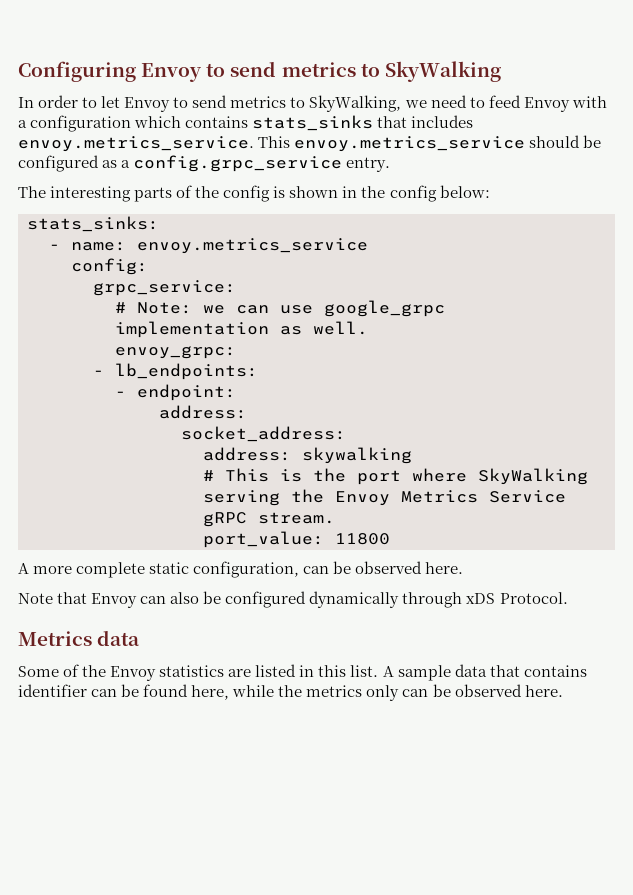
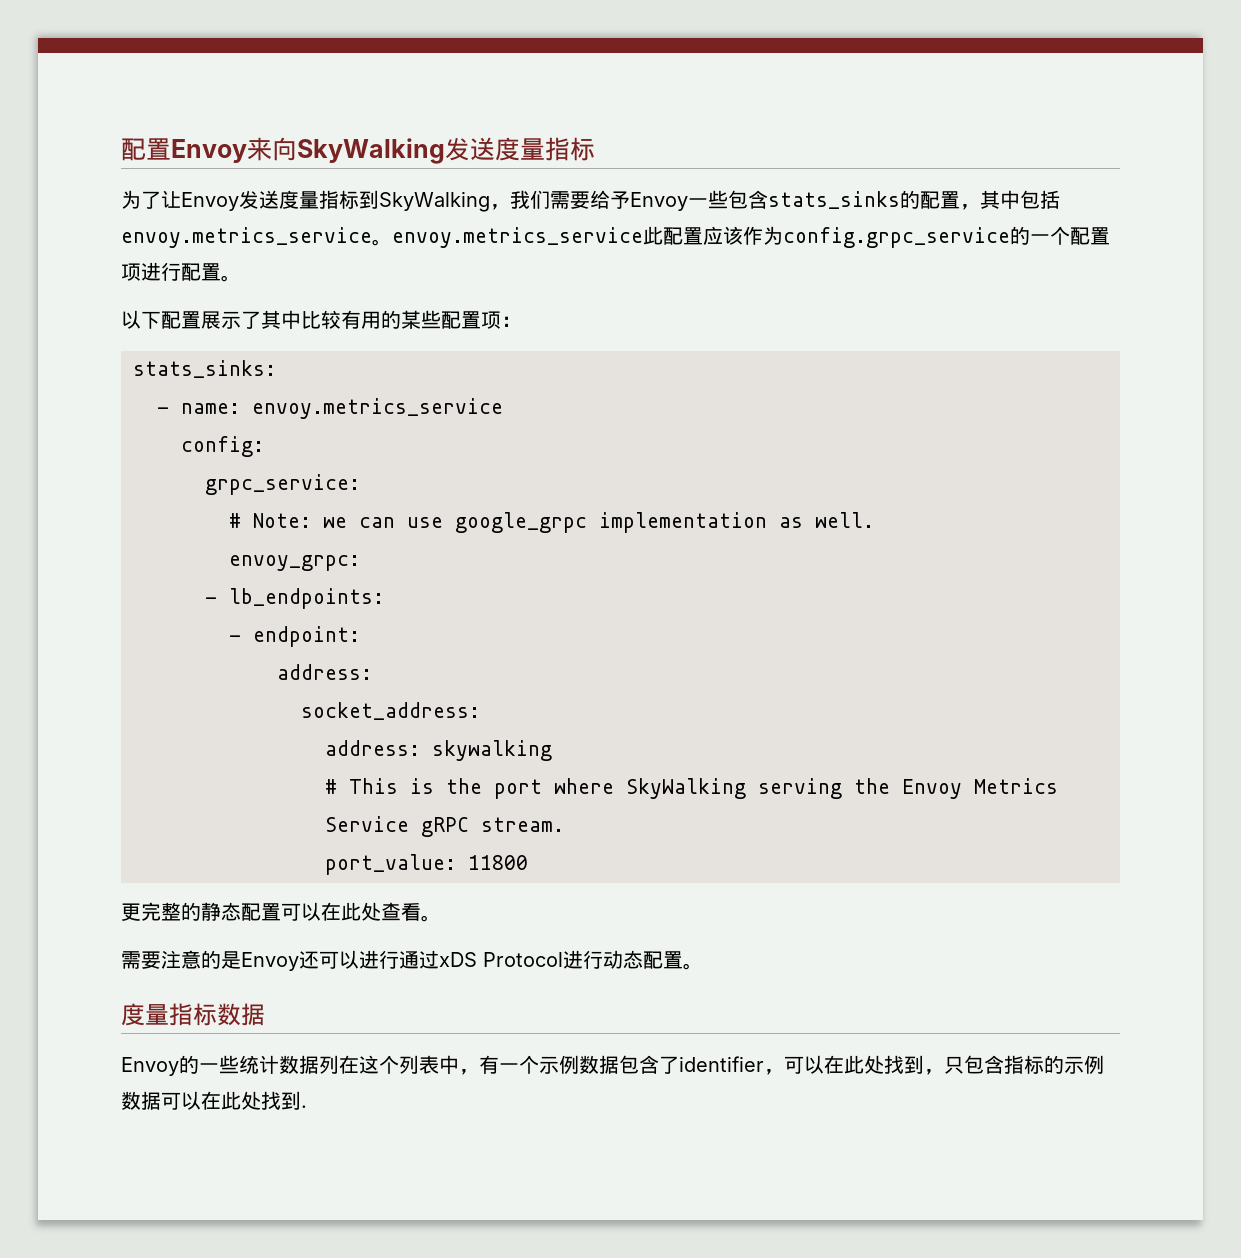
[18,61,501,82] [18,95,607,112] [18,115,474,132] [18,135,602,152] [18,155,391,172] [18,185,490,202] Configuring Envoy to send metrics to SkyWalking // In order to let Envoy to send metrics to SkyWalking, we need to feed Envoy with a configuration which contains stats_sinks that includes envoy.metrics_service. This envoy.metrics_service should be configured as a config.grpc_service entry. // The interesting parts of the config is shown in the config below: -> [121,137,595,164] [121,190,1060,212] [121,226,1110,248] [121,262,241,282] [121,310,521,329] 配置Envoy来向SkyWalking发送度量指标 // 为了让Envoy发送度量指标到SkyWalking，我们需要给予Envoy一些包含stats_sinks的配置，其中包括envoy.metrics_service。envoy.metrics_service此配置应该作为config.grpc_service的一个配置项进行配置。 // 以下配置展示了其中比较有用的某些配置项：
[18,561,464,578] [18,591,568,608] [18,630,141,646] [18,664,587,681] [18,684,563,701] A more complete static configuration, can be observed here. // Note that Envoy can also be configured dynamically through xDS Protocol. // Metrics data // Some of the Envoy statistics are listed in this list. A sample data that contains identifier can be found here, while the metrics only can be observed here. -> [121,902,441,922] [121,950,703,971] [121,1003,265,1026] [121,1055,1104,1076] [121,1091,307,1110] 更完整的静态配置可以在此处查看。 // 需要注意的是Envoy还可以进行通过xDS Protocol进行动态配置。 // 度量指标数据 // Envoy的一些统计数据列在这个列表中，有一个示例数据包含了identifier，可以在此处找到，只包含指标的示例数据可以在此处找到.

